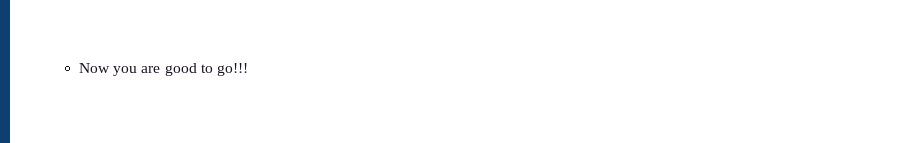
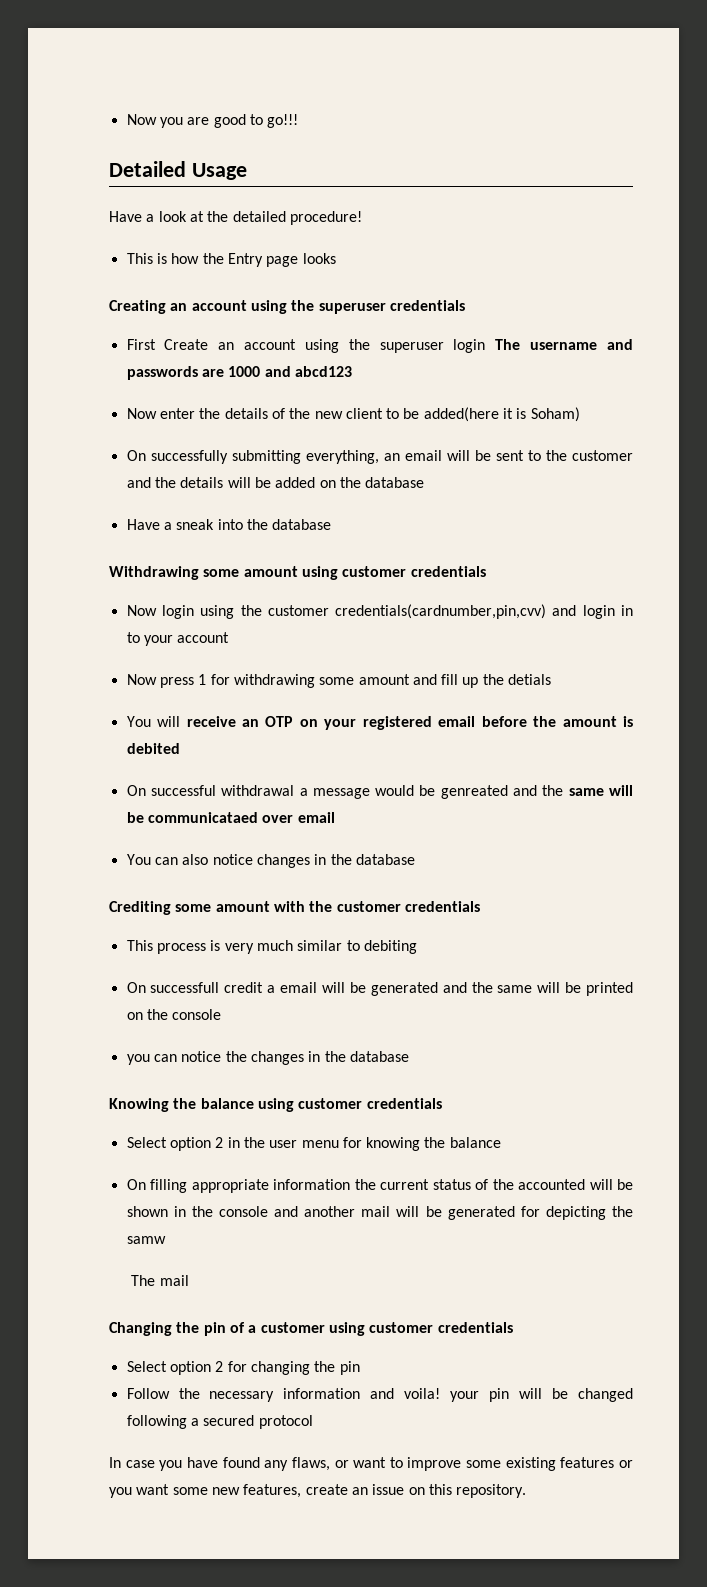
(248, 69) none -> [109,161,247,180] [109,211,362,225] [126,253,336,267] [109,300,465,314] [126,339,633,353] [126,366,352,380] [126,407,580,422] [126,450,634,464] [126,477,425,488] [126,519,332,530] [109,566,486,580] [126,604,633,619] [126,632,230,646] [126,674,552,688] [126,716,633,730] [126,743,180,754] [126,785,633,799] [126,812,335,823] [126,854,415,868] [109,901,480,915] [126,940,417,954] [126,982,634,996] [126,1009,222,1020] [126,1051,409,1065] [109,1098,442,1112] [126,1137,501,1151] [126,1179,633,1193] [126,1206,634,1220] [126,1236,166,1244] [131,1275,189,1286] [109,1322,513,1336] [126,1361,360,1375] [126,1388,633,1402] [126,1415,313,1429] [109,1457,634,1471] [109,1484,527,1498] // Detailed Usage // Have a look at the detailed procedure! // This is how the Entry page looks // Creating an account using the superuser credentials // First Create an account using the superuser login The username and passwords are 1000 and abcd123 // Now enter the details of the new client to be added(here it is Soham) // On successfully submitting everything, an email will be sent to the customer and the details will be added on the database // Have a sneak into the database // Withdrawing some amount using customer credentials // Now login using the customer credentials(cardnumber,pin,cvv) and login in to your account // Now press 1 for withdrawing some amount and fill up the detials // You will receive an OTP on your registered email before the amount is debited // On successful withdrawal a message would be genreated and the same will be communicataed over email // You can also notice changes in the database // Crediting some amount with the customer credentials // This process is very much similar to debiting // On successfull credit a email will be generated and the same will be printed on the console // you can notice the changes in the database // Knowing the balance using customer credentials // Select option 2 in the user menu for knowing the balance // On filling appropriate information the current status of the accounted will be shown in the console and another mail will be generated for depicting the samw // The mail // Changing the pin of a customer using customer credentials // Select option 2 for changing the pin // Follow the necessary information and voila! your pin will be changed following a secured protocol // In case you have found any flaws, or want to improve some existing features or you want some new features, create an issue on this repository.

